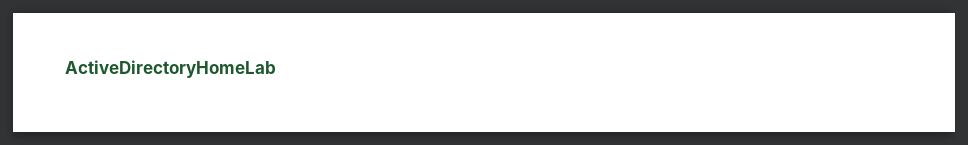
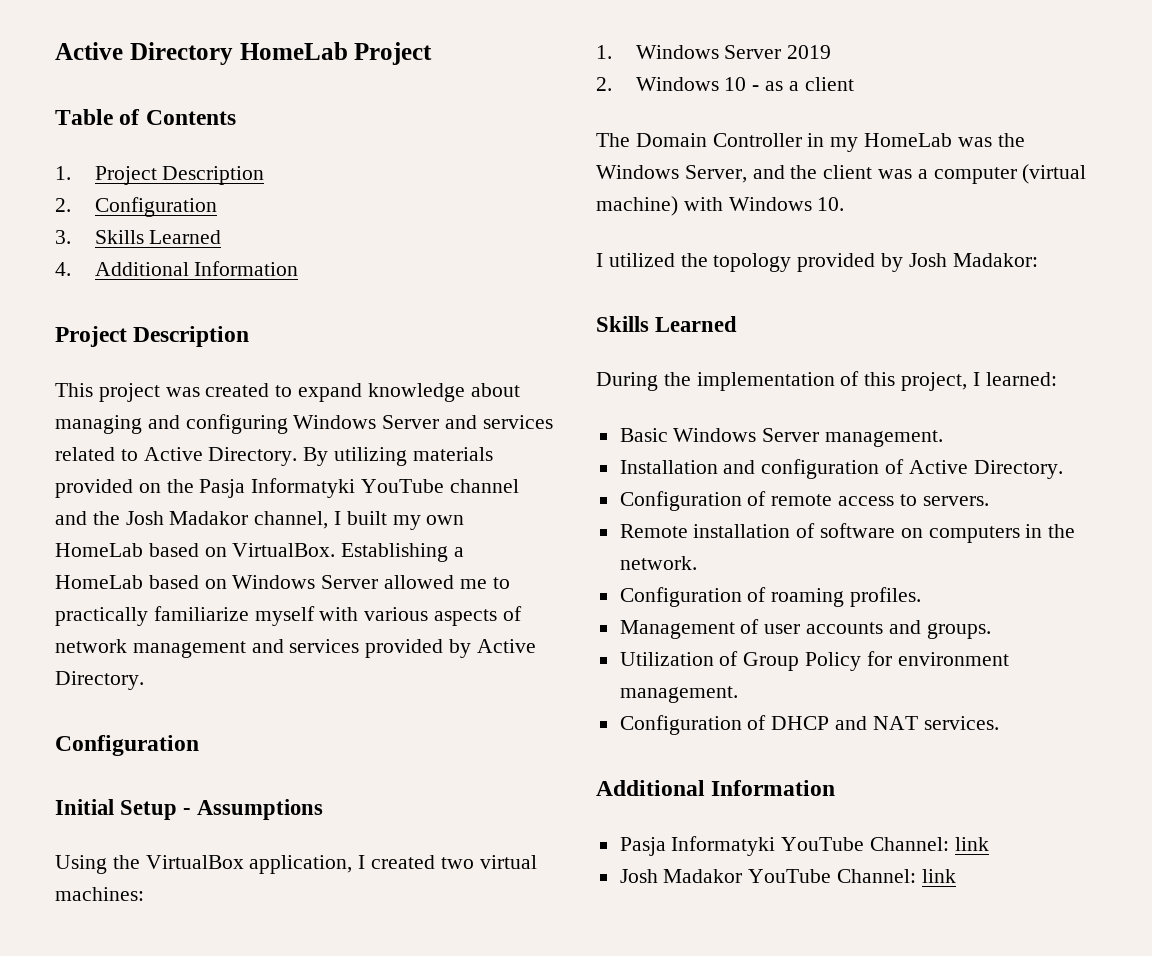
[65,60,276,78] ActiveDirectoryHomeLab -> [55,42,433,65] [55,109,236,125] [55,166,265,185] [55,197,217,217] [55,230,222,244] [55,261,299,276] [55,326,250,347] [55,383,520,402] [55,414,553,434] [55,447,493,466] [55,478,519,498] [55,511,465,530] [55,543,465,562] [55,575,510,589] [55,606,522,626] [55,639,536,658] [55,671,144,690] [55,735,199,756] [55,799,324,820] [55,855,537,874] [55,887,144,901] [596,45,832,59] [596,77,854,91] [596,133,1025,152] [596,164,1087,184] [596,196,845,216] [596,253,1038,272] [596,316,738,332] [596,371,1057,391] [619,428,944,447] [619,459,1063,479] [619,491,989,511] [619,523,1076,543] [619,556,697,570] [619,587,922,607] [619,619,991,639] [619,651,1009,671] [619,686,738,703] [619,715,999,735] [596,780,836,796] [619,836,989,856] [619,869,956,883] Active Directory HomeLab Project // Table of Contents // 1. Project Description // 2. Configuration // 3. Skills Learned // 4. Additional Information // Project Description // This project was created to expand knowledge about managing and configuring Windows Server and services related to Active Directory. By utilizing materials provided on the Pasja Informatyki YouTube channel and the Josh Madakor channel, I built my own HomeLab based on VirtualBox. Establishing a HomeLab based on Windows Server allowed me to practically familiarize myself with various aspects of network management and services provided by Active Directory. // Configuration // Initial Setup - Assumptions // Using the VirtualBox application, I created two virtual machines: // 1. Windows Server 2019 // 2. Windows 10 - as a client // The Domain Controller in my HomeLab was the Windows Server, and the client was a computer (virtual machine) with Windows 10. // I utilized the topology provided by Josh Madakor: // Skills Learned // During the implementation of this project, I learned: // Basic Windows Server management. // Installation and configuration of Active Directory. // Configuration of remote access to servers. // Remote installation of software on computers in the network. // Configuration of roaming profiles. // Management of user accounts and groups. // Utilization of Group Policy for environment management. // Configuration of DHCP and NAT services. // Additional Information // Pasja Informatyki YouTube Channel: link // Josh Madakor YouTube Channel: link

